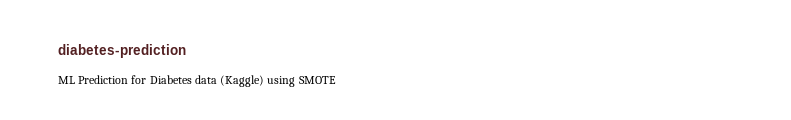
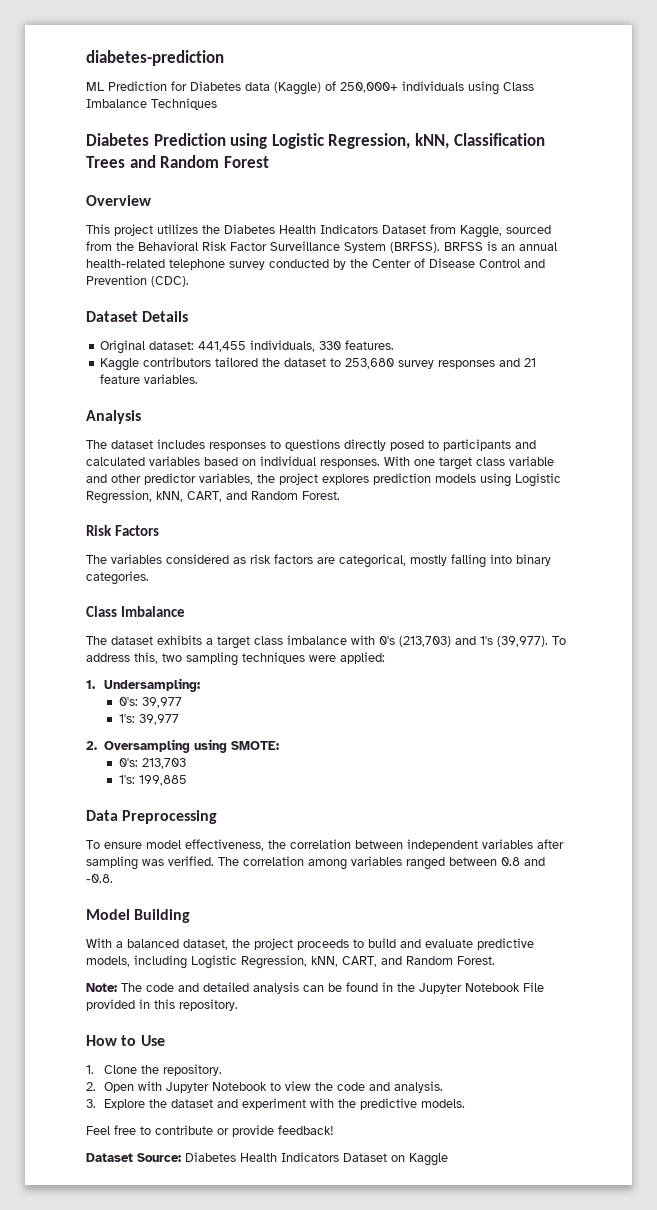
[267,76,336,87] using SMOTE -> [325,81,534,95] [86,98,217,110] [86,133,545,149] [86,155,269,168] [86,195,151,206] [86,224,551,238] [86,241,557,253] [86,258,545,270] [86,275,189,287] [86,311,189,322] [100,340,395,354] [100,357,537,371] [100,374,199,384] [86,410,141,424] [86,439,536,451] [86,456,554,470] [86,473,561,487] [86,490,340,504] [86,525,159,536] [86,554,551,568] [86,571,149,585] [86,606,185,617] [86,635,566,649] [86,652,385,666] [86,678,201,692] [118,697,182,708] [118,714,179,725] [86,739,280,753] [118,758,186,769] [118,775,187,786] [86,810,218,824] [86,839,564,851] [86,856,545,870] [86,874,113,883] [86,909,191,923] [86,938,534,950] [86,955,495,969] [86,982,544,994] [86,999,238,1011] [86,1035,165,1046] [86,1064,223,1076] [86,1081,444,1093] [86,1098,466,1110] [86,1125,334,1137] [86,1152,448,1166] of 250,000+ individuals using Class Imbalance Techniques // Diabetes Prediction using Logistic Regression, kNN, Classification Trees and Random Forest // Overview // This project utilizes the Diabetes Health Indicators Dataset from Kaggle, sourced from the Behavioral Risk Factor Surveillance System (BRFSS). BRFSS is an annual health-related telephone survey conducted by the Center of Disease Control and Prevention (CDC). // Dataset Details // Original dataset: 441,455 individuals, 330 features. // Kaggle contributors tailored the dataset to 253,680 survey responses and 21 feature variables. // Analysis // The dataset includes responses to questions directly posed to participants and calculated variables based on individual responses. With one target class variable and other predictor variables, the project explores prediction models using Logistic Regression, kNN, CART, and Random Forest. // Risk Factors // The variables considered as risk factors are categorical, mostly falling into binary categories. // Class Imbalance // The dataset exhibits a target class imbalance with 0's (213,703) and 1's (39,977). To address this, two sampling techniques were applied: // 1. Undersampling: // 0's: 39,977 // 1's: 39,977 // 2. Oversampling using SMOTE: // 0's: 213,703 // 1's: 199,885 // Data Preprocessing // To ensure model effectiveness, the correlation between independent variables after sampling was verified. The correlation among variables ranged between 0.8 and -0.8. // Model Building // With a balanced dataset, the project proceeds to build and evaluate predictive models, including Logistic Regression, kNN, CART, and Random Forest. // Note: The code and detailed analysis can be found in the Jupyter Notebook File provided in this repository. // How to Use // 1. Clone the repository. // 2. Open with Jupyter Notebook to view the code and analysis. // 3. Explore the dataset and experiment with the predictive models. // Feel free to contribute or provide feedback! // Dataset Source: Diabetes Health Indicators Dataset on Kaggle

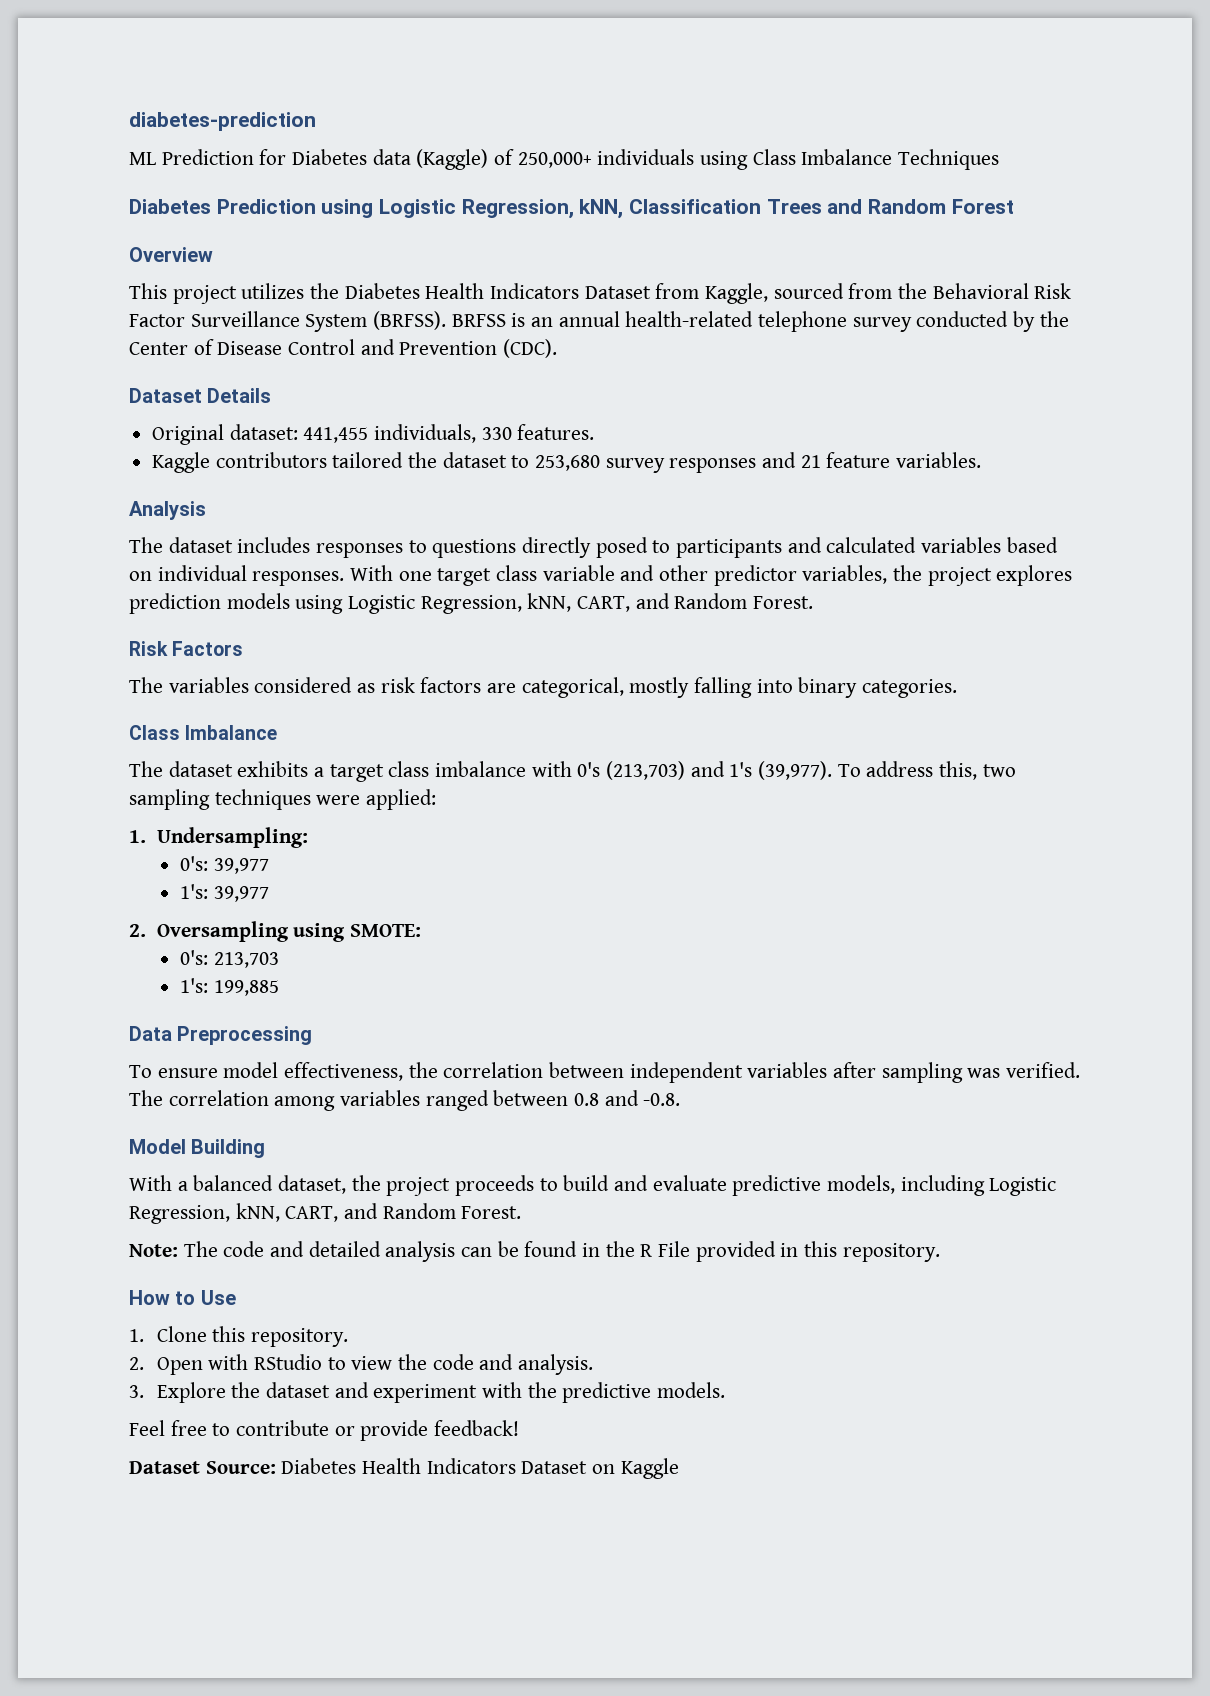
[419,983,520,994] Jupyter Notebook -> [640,1244,654,1257] R
[141,1065,160,1074] the -> [212,1326,246,1342] this
[166,1082,268,1093] Jupyter Notebook -> [254,1354,323,1370] RStudio

